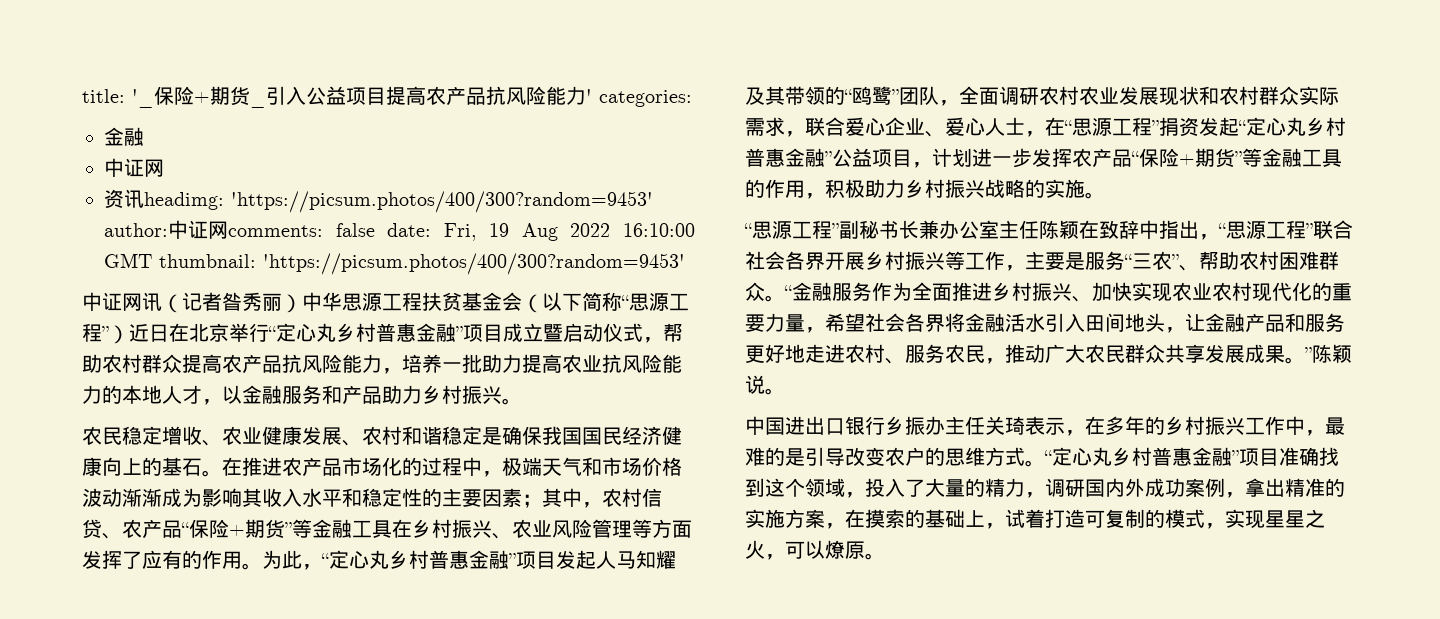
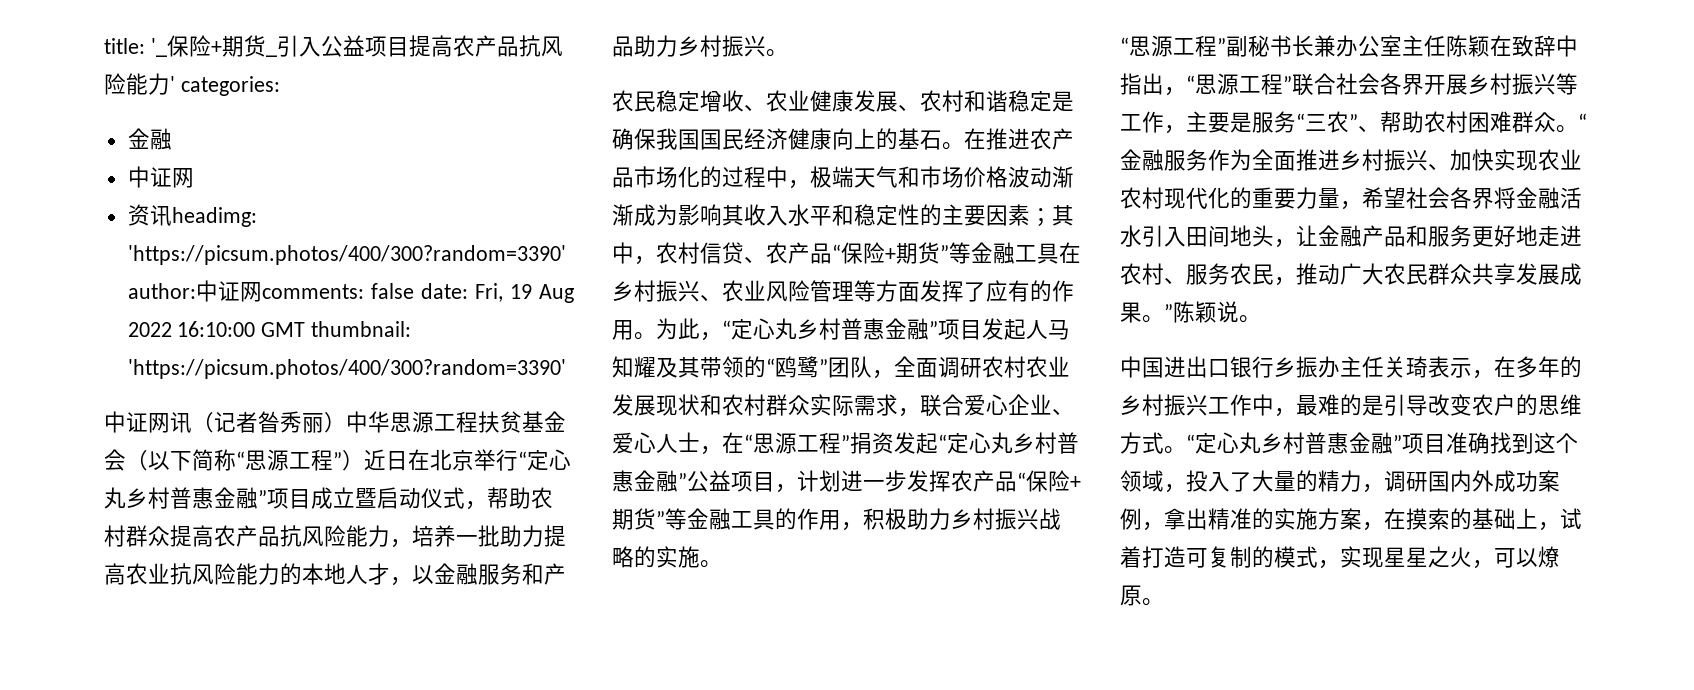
[231,191,653,213] 'https://picsum.photos/400/300?random=9453' -> [127,245,566,265] 'https://picsum.photos/400/300?random=3390'
[263,253,685,275] 'https://picsum.photos/400/300?random=9453' -> [127,359,566,379] 'https://picsum.photos/400/300?random=3390'

